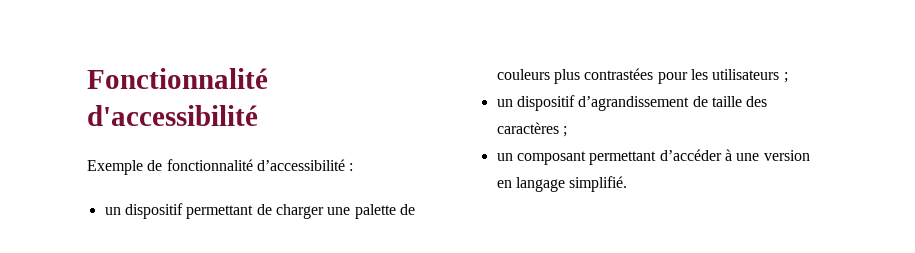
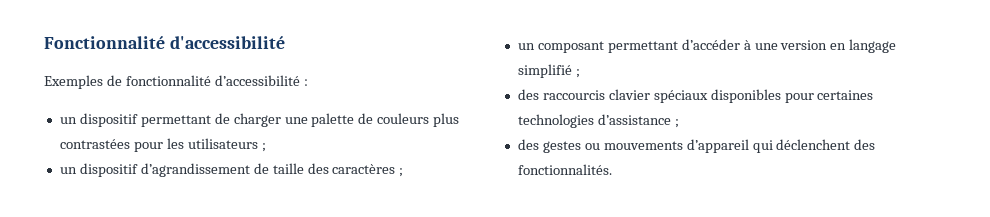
[87,160,143,175] Exemple -> [44,75,103,89] Exemples
[569,176,628,192] simplifié. -> [517,64,580,78] [517,89,874,103] [517,114,679,128] [517,139,876,153] [517,164,612,175] simplifié ; // des raccourcis clavier spéciaux disponibles pour certaines technologies d’assistance ; // des gestes ou mouvements d’appareil qui déclenchent des fonctionnalités.

